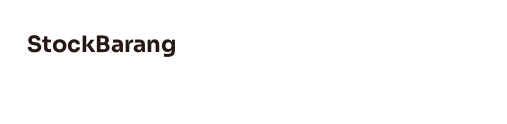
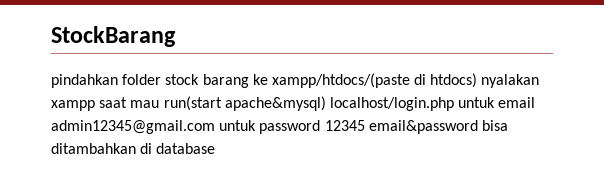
(176, 46) none -> [51,73,540,88] [51,96,536,111] [51,120,508,134] [51,143,216,154] // pindahkan folder stock barang ke xampp/htdocs/(paste di htdocs) nyalakan xampp saat mau run(start apache&mysql) localhost/login.php untuk email admin12345@gmail.com untuk password 12345 email&password bisa ditambahkan di database

